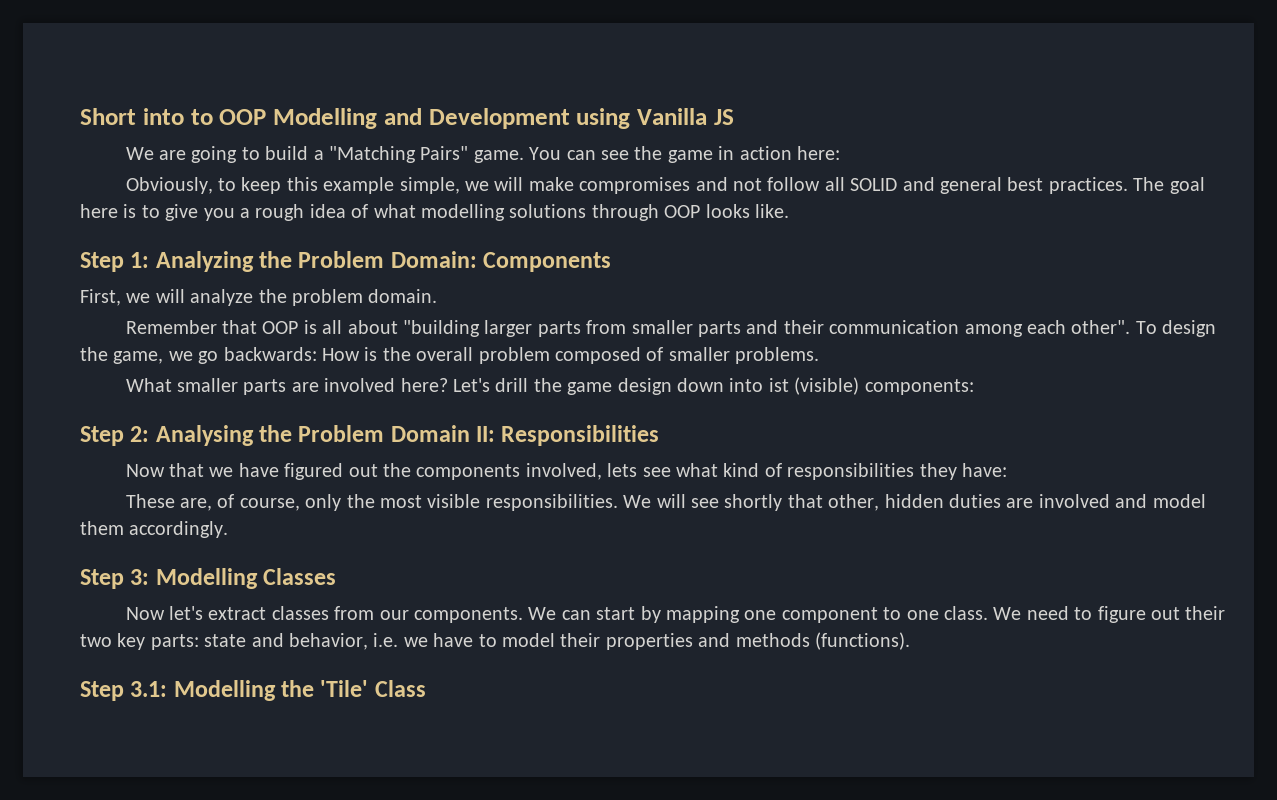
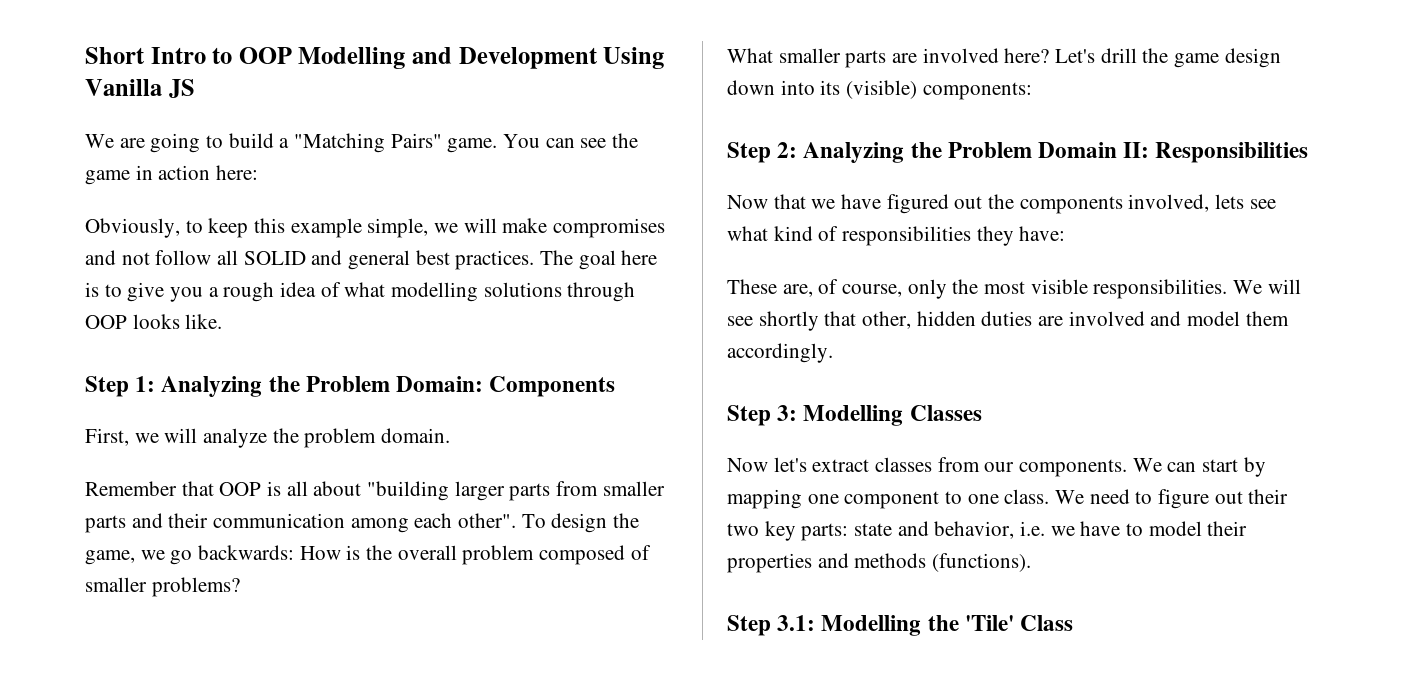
[142,108,184,125] into -> [150,47,206,64] Intro
[576,108,631,129] using -> [603,47,665,69] Using
[735,347,820,364] problems. -> [151,577,240,597] problems?
[768,378,789,392] ist -> [820,80,841,95] its
[155,425,254,446] Analysing -> [803,142,905,163] Analyzing

